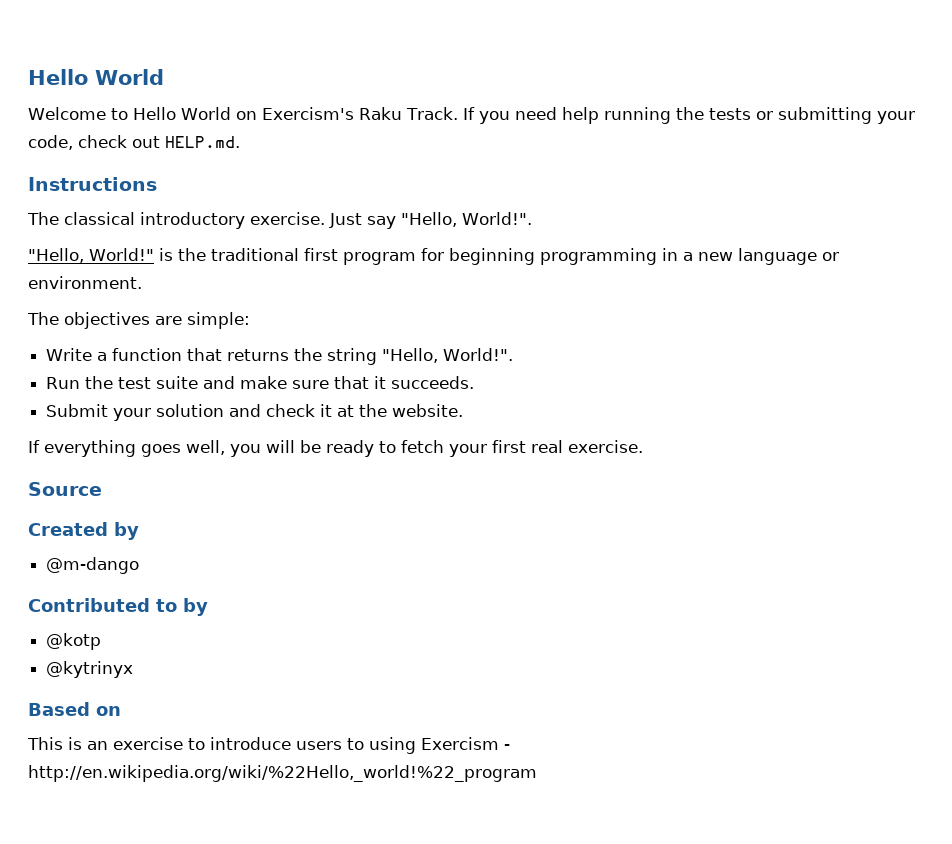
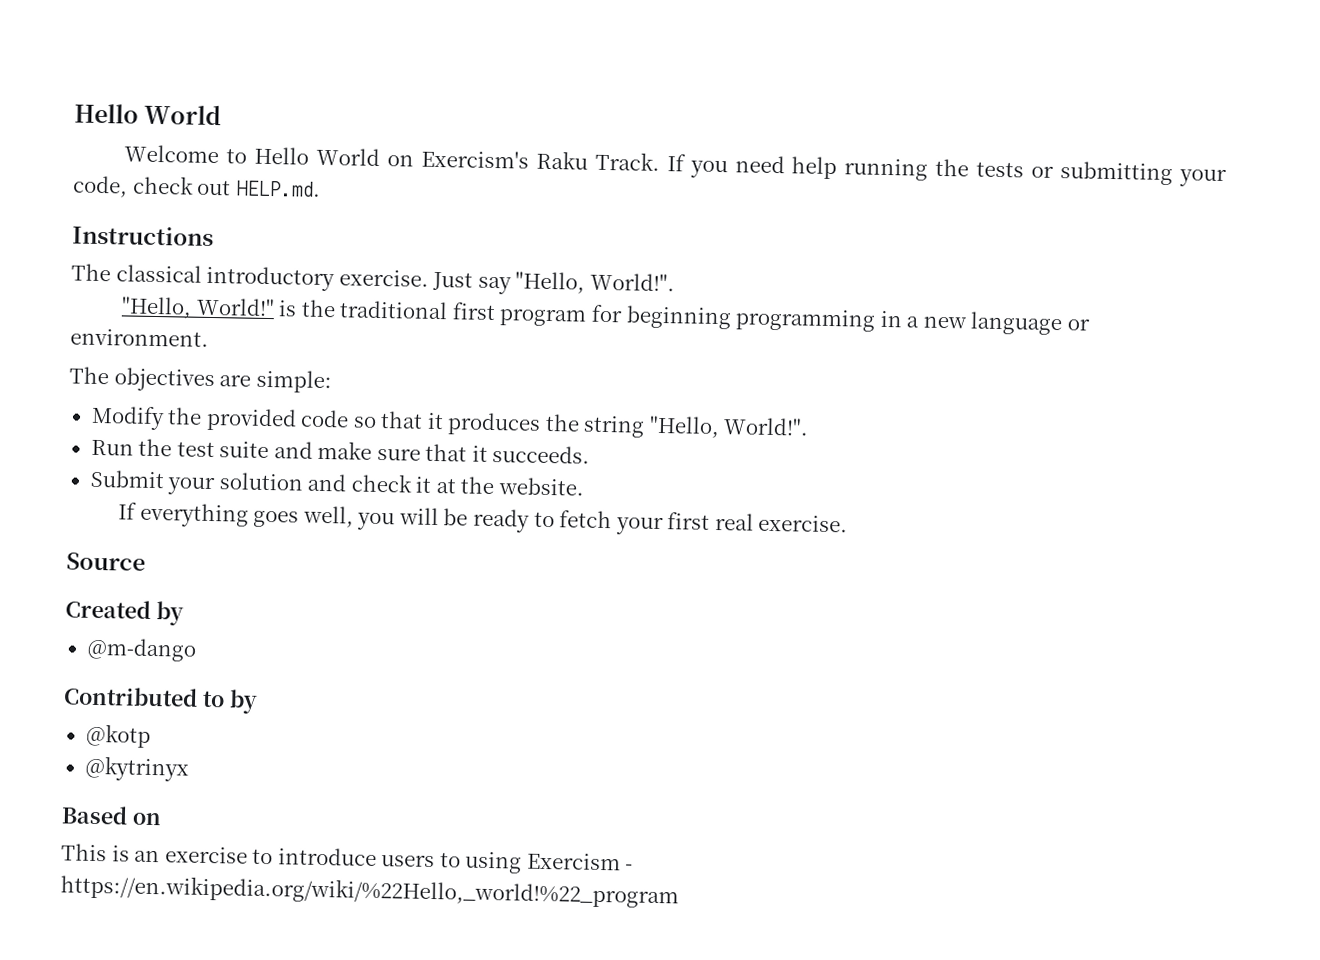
[46,348,290,361] Write a function that returns -> [90,405,542,436] Modify the provided code so that it produces
[28,765,537,782] http://en.wikipedia.org/wiki/%22Hello,_world!%22_program -> [60,874,679,909] https://en.wikipedia.org/wiki/%22Hello,_world!%22_program

